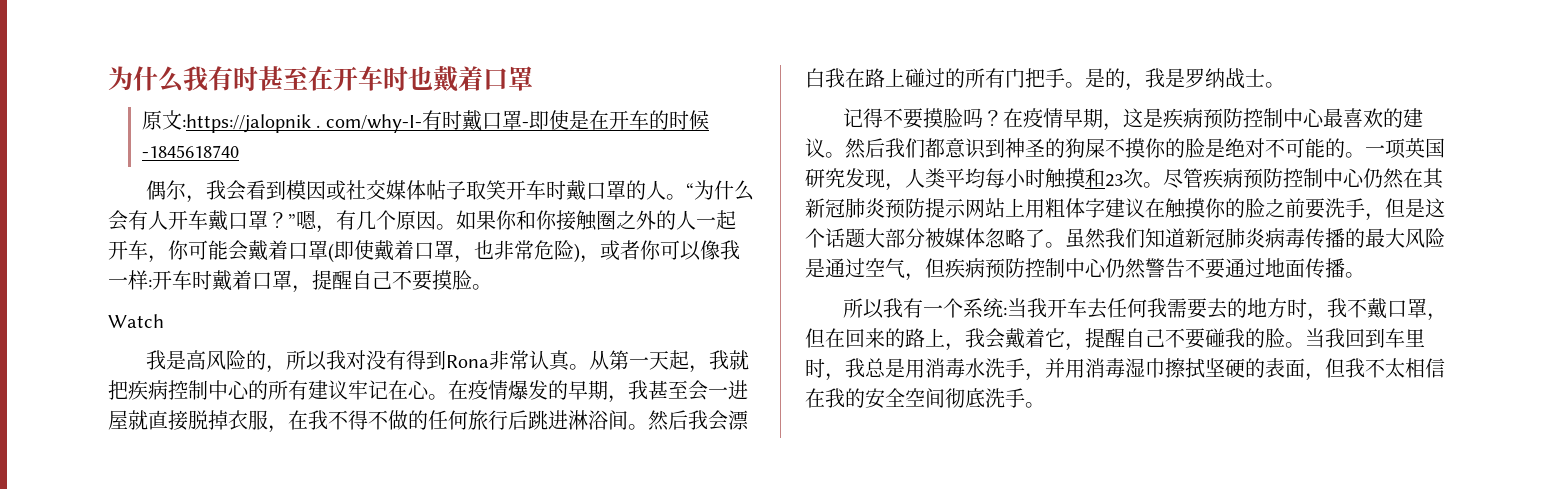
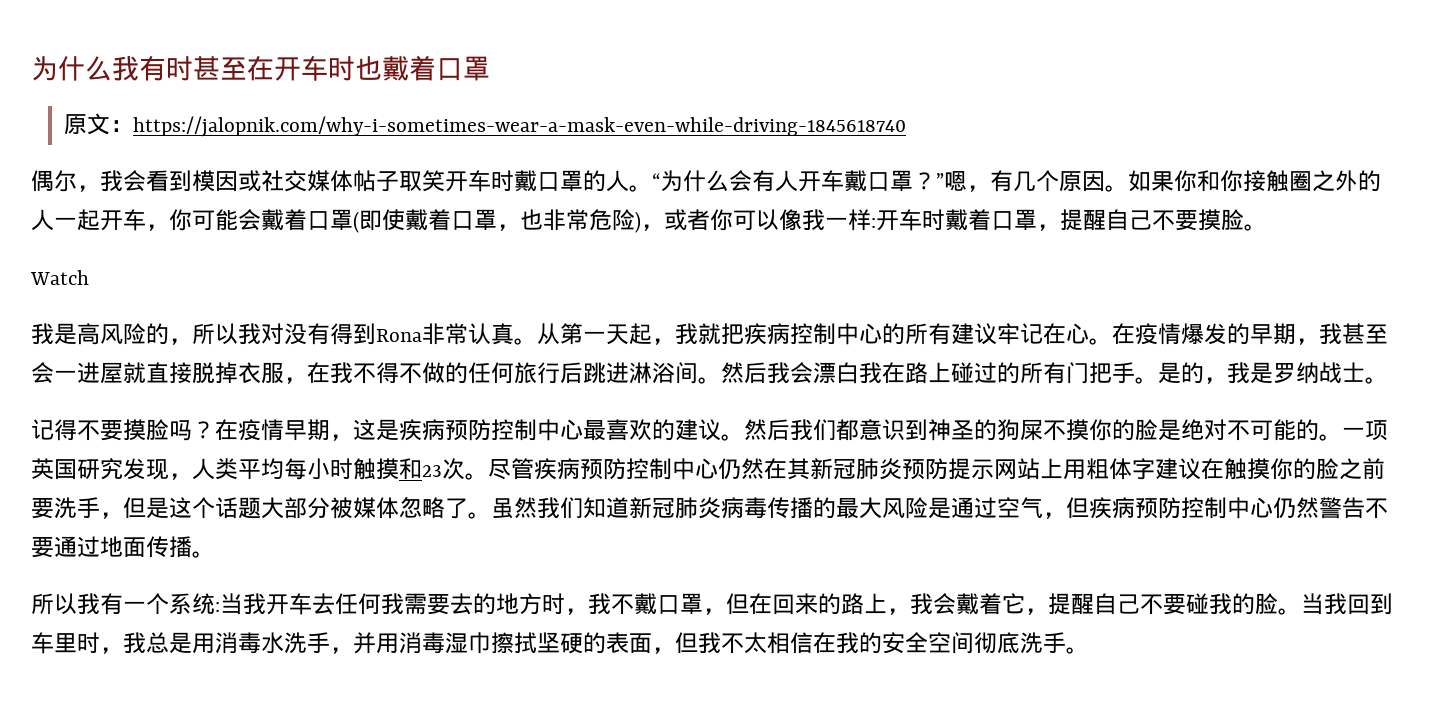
[181,110,709,133] [141,145,239,158] :https://jalopnik . com/why-I-有时戴口罩-即使是在开车的时候-1845618740 -> [110,116,907,137] ：https://jalopnik.com/why-i-sometimes-wear-a-mask-even-while-driving-1845618740

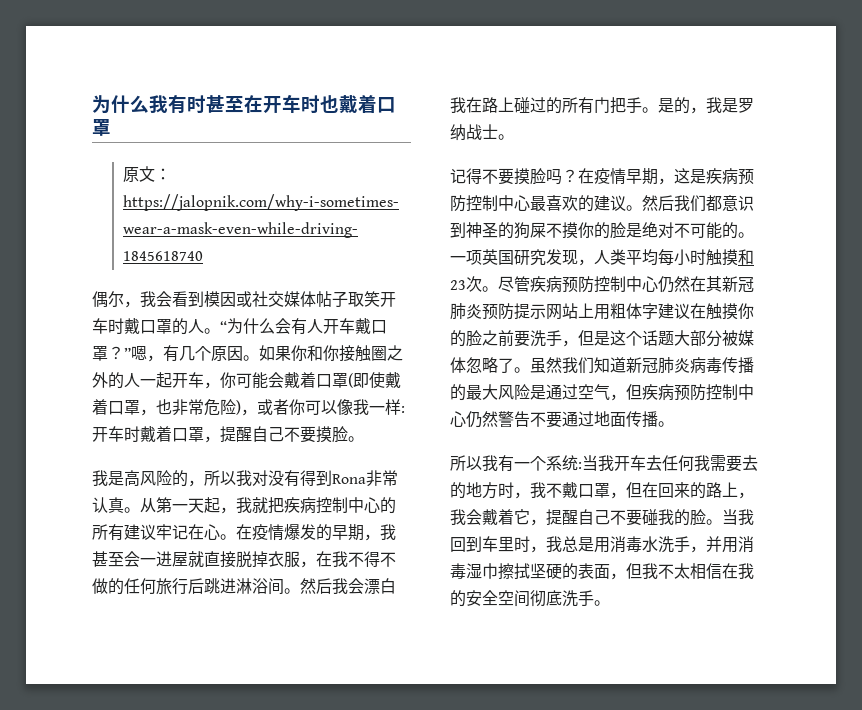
[30,270,89,285] // Watch -> (364, 439) none

